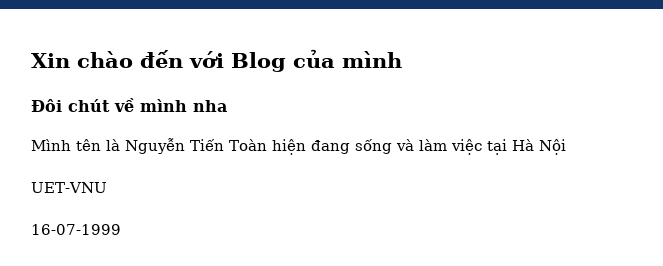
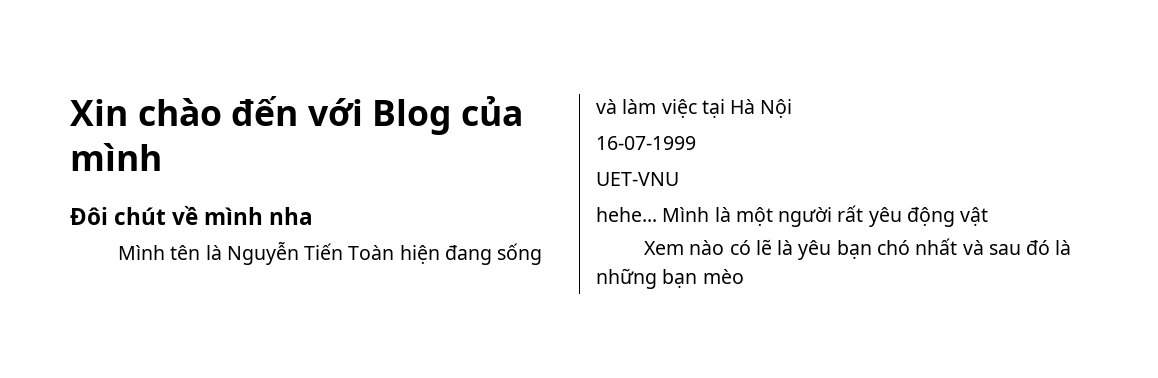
(566, 147) none -> [596,136,696,150] // 16-07-1999
[31,224,121,235] 16-07-1999 -> [596,205,989,227] [644,238,1072,260] [596,268,744,289] hehe... Mình là một người rất yêu động vật // Xem nào có lẽ là yêu bạn chó nhất và sau đó là những bạn mèo

